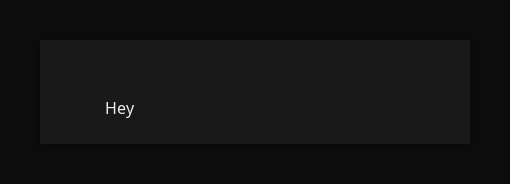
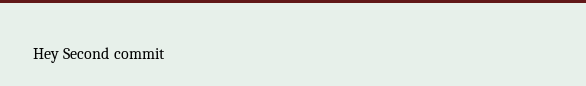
(135, 110) none -> [63,47,165,59] Second commit

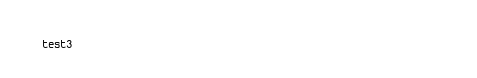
[33,47,165,63] Hey Second commit -> [42,40,72,48] test3

